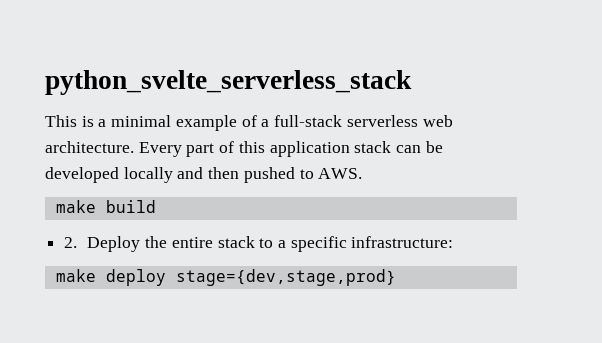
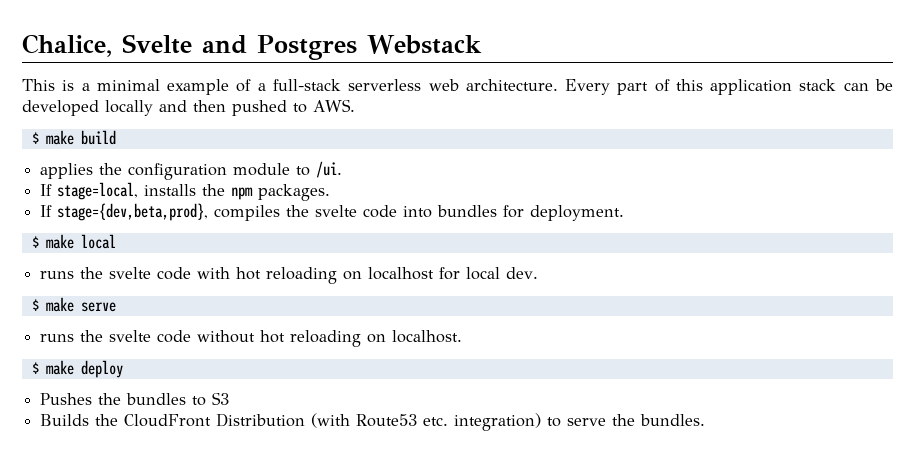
[45,70,412,95] python_svelte_serverless_stack -> [22,34,482,60] Chalice, Svelte and Postgres Webstack
(363, 173) none -> [31,132,39,144] $
[64,236,454,252] [55,269,396,286] 2. Deploy the entire stack to a specific infrastructure: // make deploy stage={dev,stage,prod} -> [40,161,343,180] [40,182,331,201] [40,203,625,221] [31,234,116,249] [40,267,539,284] [31,297,116,312] [40,330,463,347] [31,360,123,378] [40,392,230,406] [40,413,706,431] applies the configuration module to /ui. // If stage=local, installs the npm packages. // If stage={dev,beta,prod}, compiles the svelte code into bundles for deployment. // $ make local // runs the svelte code with hot reloading on localhost for local dev. // $ make serve // runs the svelte code without hot reloading on localhost. // $ make deploy // Pushes the bundles to S3 // Builds the CloudFront Distribution (with Route53 etc. integration) to serve the bundles.

